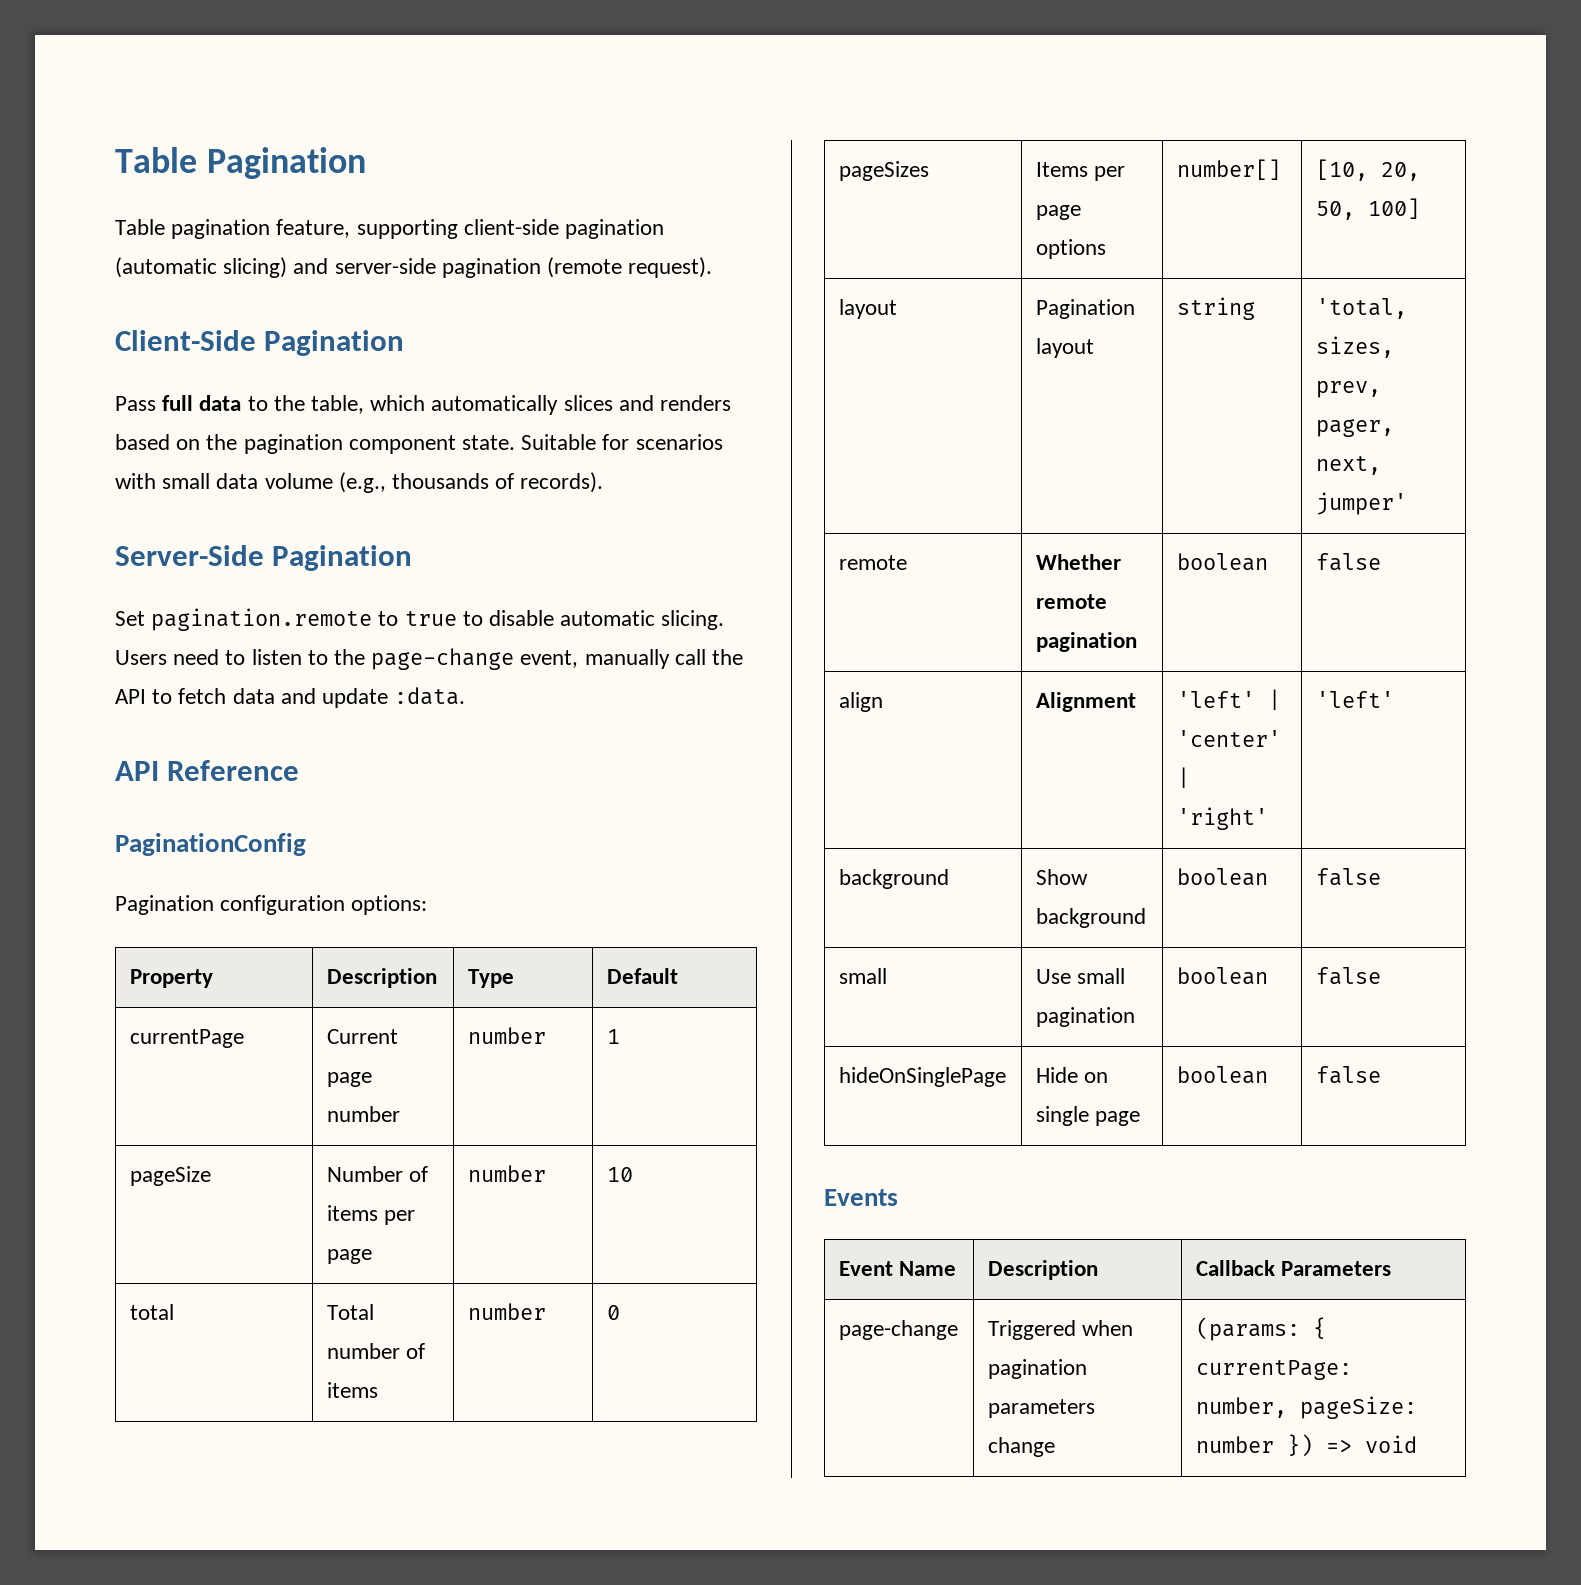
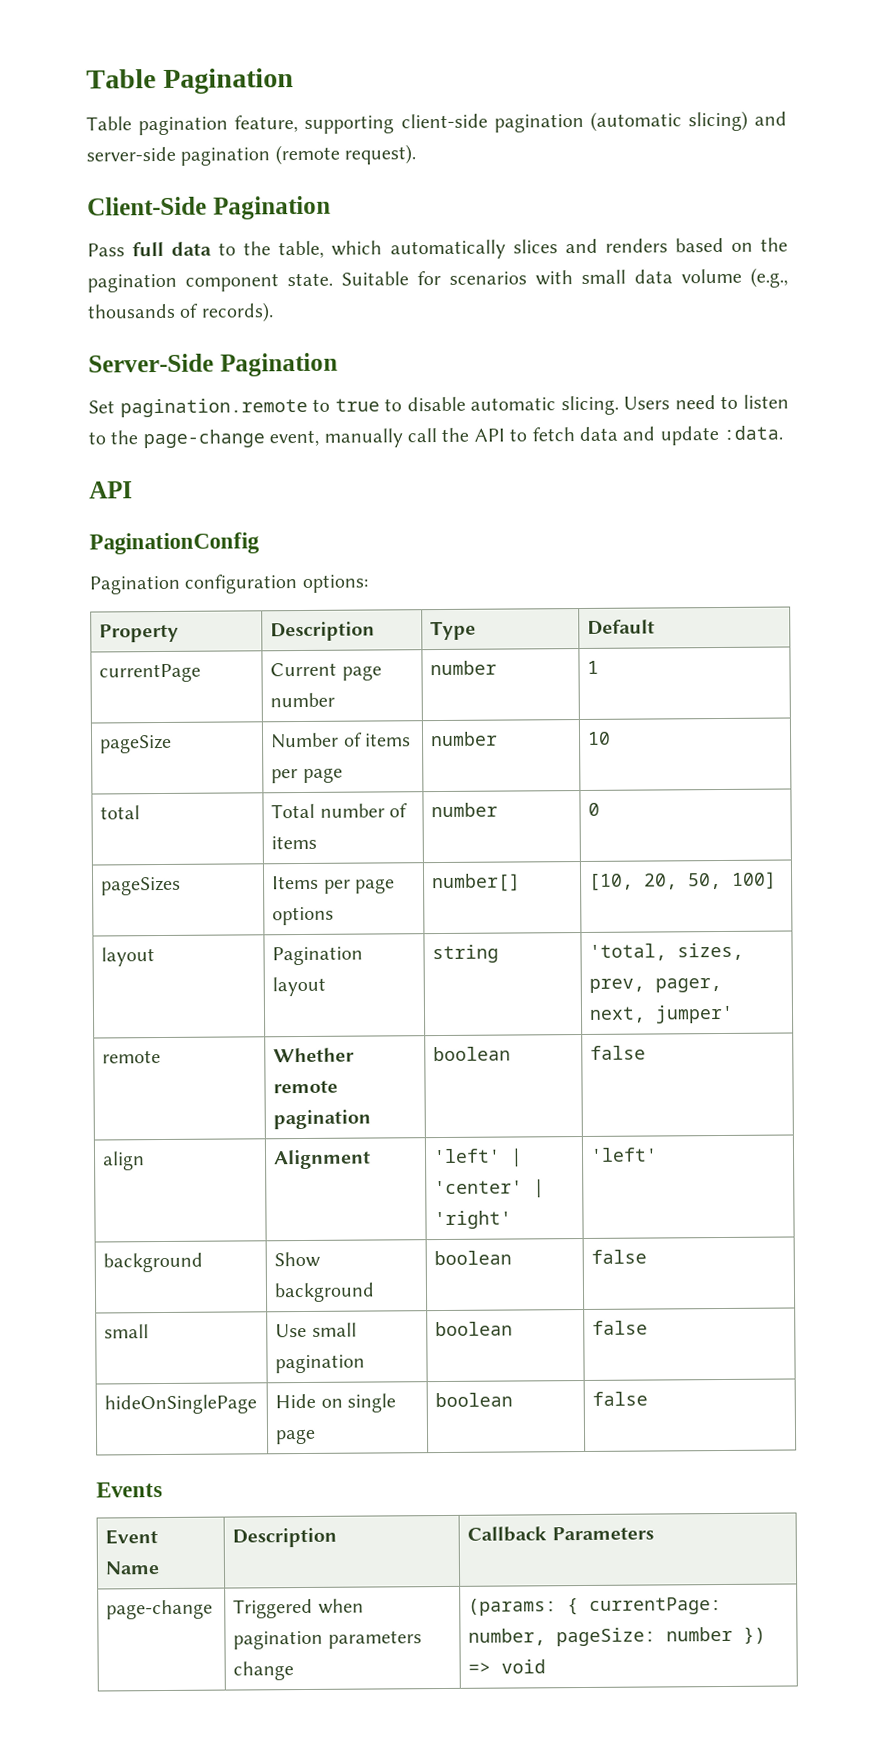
[167,760,300,781] Reference -> (133, 490) none

